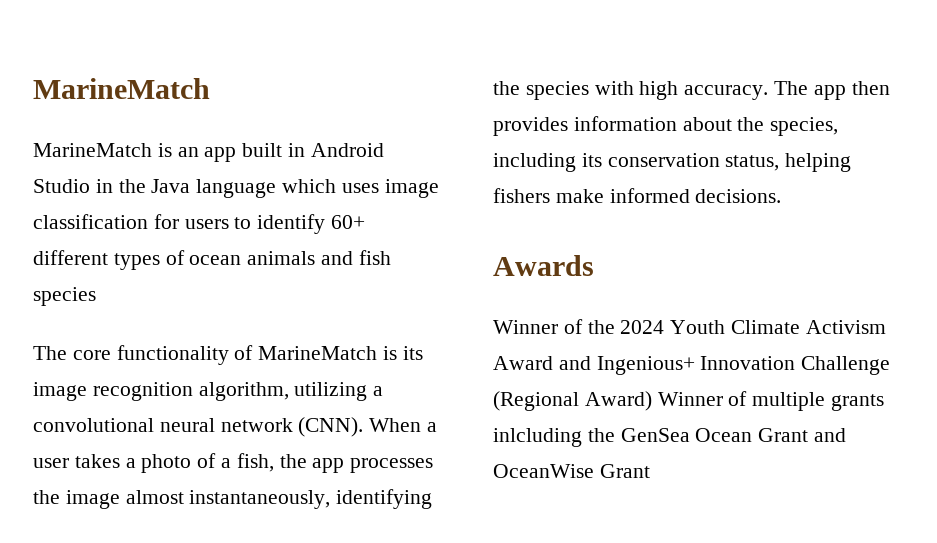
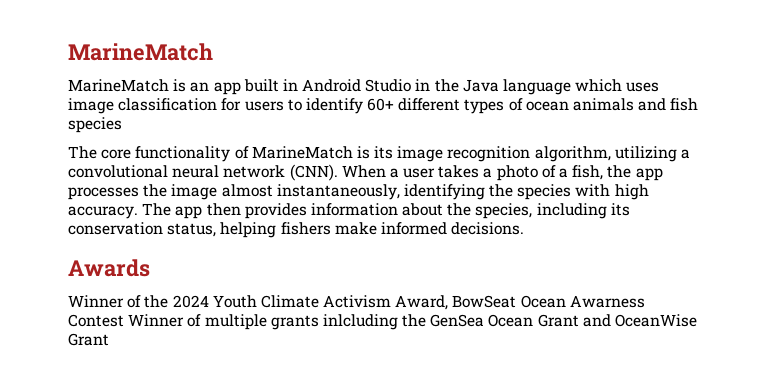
[493,356,891,375] [493,391,652,411] Award and Ingenious+ Innovation Challenge (Regional Award) -> [395,295,645,310] [68,314,124,327] Award, BowSeat Ocean Awarness Contest

